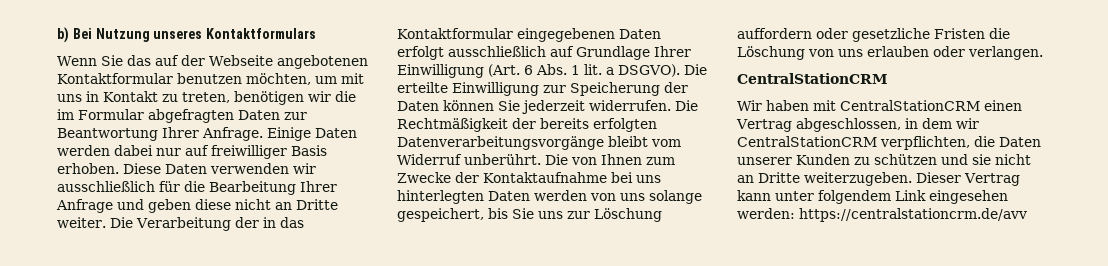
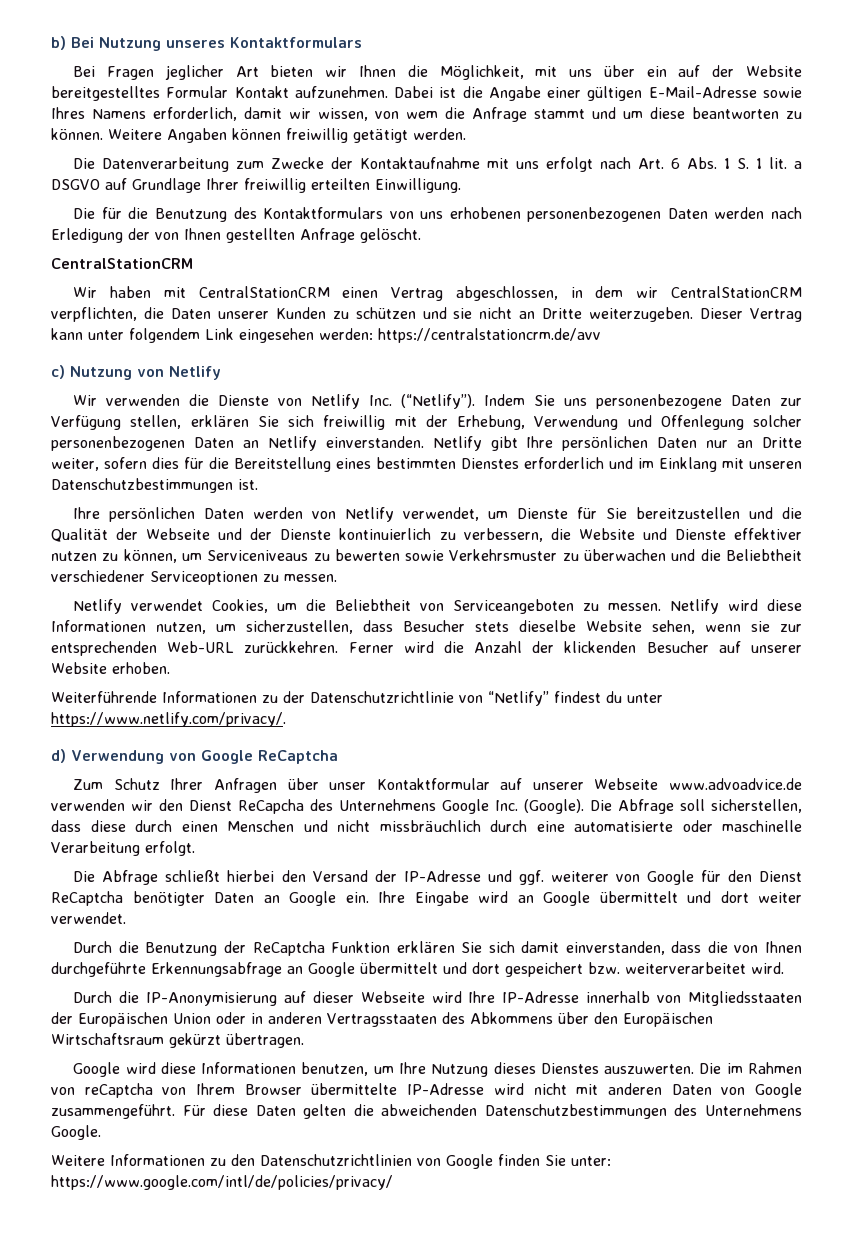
[57,55,368,69] [57,73,364,85] [57,91,356,105] [57,109,307,123] [57,127,357,141] [57,145,327,159] [57,163,316,174] [57,181,337,195] [56,199,338,213] [57,217,304,231] [397,28,661,42] [397,46,691,60] [397,64,707,78] [397,82,688,96] [397,100,698,114] [397,118,657,132] [397,136,681,150] [397,154,675,165] [397,172,661,183] [397,190,702,204] [397,208,662,222] [737,28,1010,42] [737,46,1043,60] Wenn Sie das auf der Webseite angebotenen Kontaktformular benutzen möchten, um mit uns in Kontakt zu treten, benötigen wir die im Formular abgefragten Daten zur Beantwortung Ihrer Anfrage. Einige Daten werden dabei nur auf freiwilliger Basis erhoben. Diese Daten verwenden wir ausschließlich für die Bearbeitung Ihrer Anfrage und geben diese nicht an Dritte weiter. Die Verarbeitung der in das Kontaktformular eingegebenen Daten erfolgt ausschließlich auf Grundlage Ihrer Einwilligung (Art. 6 Abs. 1 lit. a DSGVO). Die erteilte Einwilligung zur Speicherung der Daten können Sie jederzeit widerrufen. Die Rechtmäßigkeit der bereits erfolgten Datenverarbeitungsvorgänge bleibt vom Widerruf unberührt. Die von Ihnen zum Zwecke der Kontaktaufnahme bei uns hinterlegten Daten werden von uns solange gespeichert, bis Sie uns zur Löschung auffordern oder gesetzliche Fristen die Löschung von uns erlauben oder verlangen. -> [73,65,802,80] [51,86,802,101] [51,107,802,122] [51,128,466,143] [73,157,803,172] [51,178,461,193] [73,207,802,222] [51,228,421,243] Bei Fragen jeglicher Art bieten wir Ihnen die Möglichkeit, mit uns über ein auf der Website bereitgestelltes Formular Kontakt aufzunehmen. Dabei ist die Angabe einer gültigen E-Mail-Adresse sowie Ihres Namens erforderlich, damit wir wissen, von wem die Anfrage stammt und um diese beantworten zu können. Weitere Angaben können freiwillig getätigt werden. // Die Datenverarbeitung zum Zwecke der Kontaktaufnahme mit uns erfolgt nach Art. 6 Abs. 1 S. 1 lit. a DSGVO auf Grundlage Ihrer freiwillig erteilten Einwilligung. // Die für die Benutzung des Kontaktformulars von uns erhobenen personenbezogenen Daten werden nach Erledigung der von Ihnen gestellten Anfrage gelöscht.
(1027, 215) none -> [51,365,221,380] [73,394,802,409] [51,415,802,430] [51,436,802,451] [51,457,802,472] [51,478,258,493] [73,507,802,522] [51,528,803,542] [51,549,802,563] [51,570,337,585] [73,599,803,614] [51,620,802,634] [51,641,802,656] [51,662,170,674] [51,691,663,706] [51,712,286,727] [51,749,338,764] [73,778,803,793] [51,799,802,814] [51,820,802,832] [51,841,195,856] [73,870,803,885] [51,891,802,906] [51,912,126,924] [73,941,802,956] [51,962,784,977] [73,991,802,1006] [51,1012,713,1027] [51,1033,304,1048] [73,1062,802,1077] [51,1083,803,1098] [51,1104,802,1119] [51,1125,101,1140] [51,1154,611,1169] [51,1175,393,1190] // c) Nutzung von Netlify // Wir verwenden die Dienste von Netlify Inc. (“Netlify”). Indem Sie uns personenbezogene Daten zur Verfügung stellen, erklären Sie sich freiwillig mit der Erhebung, Verwendung und Offenlegung solcher personenbezogenen Daten an Netlify einverstanden. Netlify gibt Ihre persönlichen Daten nur an Dritte weiter, sofern dies für die Bereitstellung eines bestimmten Dienstes erforderlich und im Einklang mit unseren Datenschutzbestimmungen ist. // Ihre persönlichen Daten werden von Netlify verwendet, um Dienste für Sie bereitzustellen und die Qualität der Webseite und der Dienste kontinuierlich zu verbessern, die Website und Dienste effektiver nutzen zu können, um Serviceniveaus zu bewerten sowie Verkehrsmuster zu überwachen und die Beliebtheit verschiedener Serviceoptionen zu messen. // Netlify verwendet Cookies, um die Beliebtheit von Serviceangeboten zu messen. Netlify wird diese Informationen nutzen, um sicherzustellen, dass Besucher stets dieselbe Website sehen, wenn sie zur entsprechenden Web-URL zurückkehren. Ferner wird die Anzahl der klickenden Besucher auf unserer Website erhoben. // Weiterführende Informationen zu der Datenschutzrichtlinie von “Netlify” findest du unter https://www.netlify.com/privacy/. // d) Verwendung von Google ReCaptcha // Zum Schutz Ihrer Anfragen über unser Kontaktformular auf unserer Webseite www.advoadvice.de verwenden wir den Dienst ReCapcha des Unternehmens Google Inc. (Google). Die Abfrage soll sicherstellen, dass diese durch einen Menschen und nicht missbräuchlich durch eine automatisierte oder maschinelle Verarbeitung erfolgt. // Die Abfrage schließt hierbei den Versand der IP-Adresse und ggf. weiterer von Google für den Dienst ReCaptcha benötigter Daten an Google ein. Ihre Eingabe wird an Google übermittelt und dort weiter verwendet. // Durch die Benutzung der ReCaptcha Funktion erklären Sie sich damit einverstanden, dass die von Ihnen durchgeführte Erkennungsabfrage an Google übermittelt und dort gespeichert bzw. weiterverarbeitet wird. // Durch die IP-Anonymisierung auf dieser Webseite wird Ihre IP-Adresse innerhalb von Mitgliedsstaaten der Europäischen Union oder in anderen Vertragsstaaten des Abkommens über den Europäischen Wirtschaftsraum gekürzt übertragen. // Google wird diese Informationen benutzen, um Ihre Nutzung dieses Dienstes auszuwerten. Die im Rahmen von reCaptcha von Ihrem Browser übermittelte IP-Adresse wird nicht mit anderen Daten von Google zusammengeführt. Für diese Daten gelten die abweichenden Datenschutzbestimmungen des Unternehmens Google. // Weitere Informationen zu den Datenschutzrichtlinien von Google finden Sie unter: https://www.google.com/intl/de/policies/privacy/

